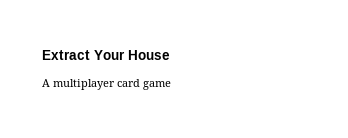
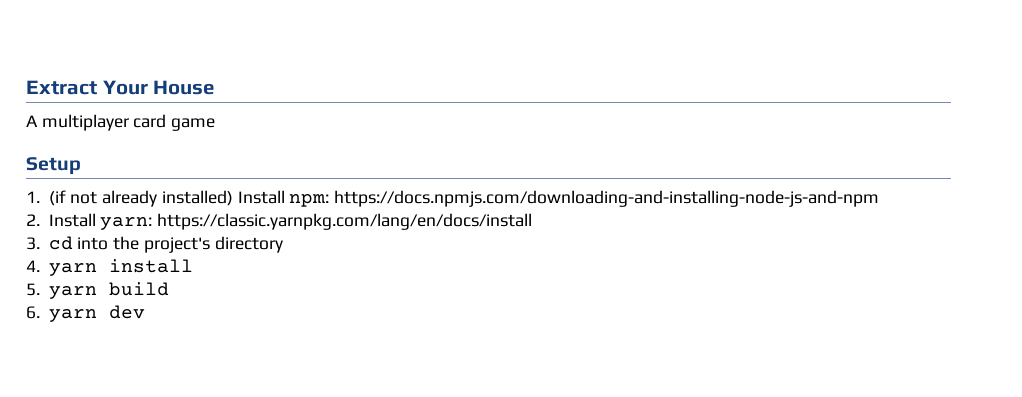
(171, 85) none -> [26,157,81,175] [26,190,880,207] [26,213,533,230] [26,236,283,253] [26,259,193,276] [26,282,169,299] [26,305,145,322] // Setup // 1. (if not already installed) Install npm: https://docs.npmjs.com/downloading-and-installing-node-js-and-npm // 2. Install yarn: https://classic.yarnpkg.com/lang/en/docs/install // 3. cd into the project's directory // 4. yarn install // 5. yarn build // 6. yarn dev

